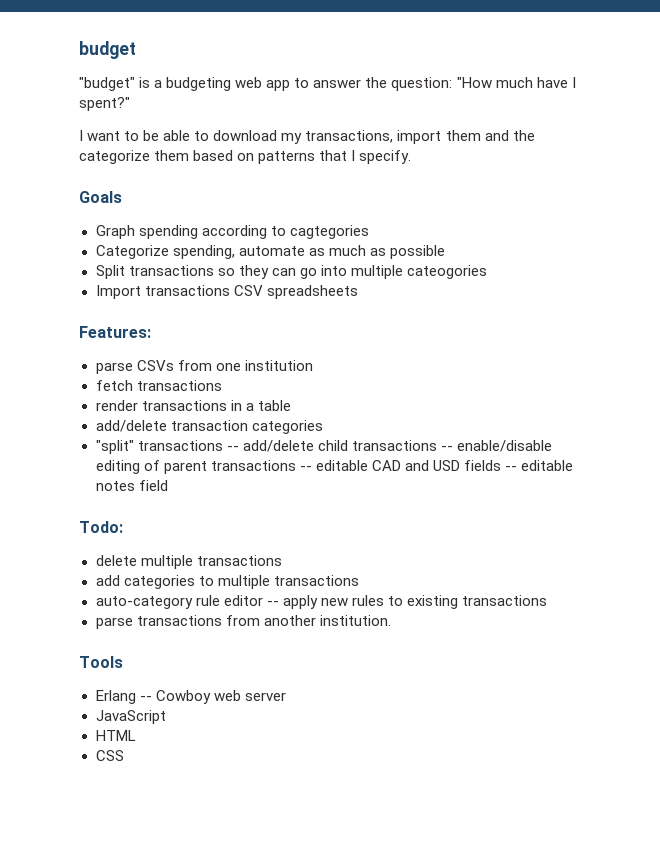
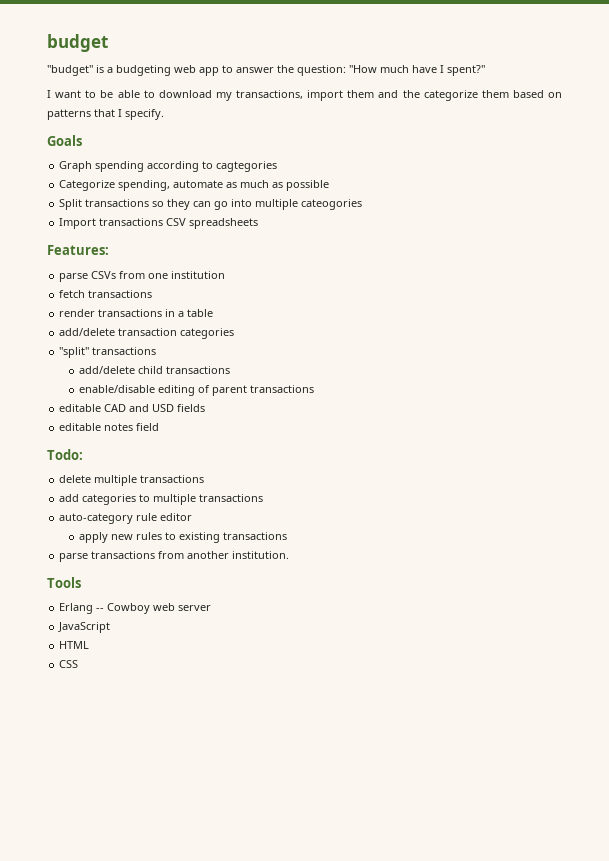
[226,446,239,451] -- -> (157, 351) //
[440,446,453,451] -- -> (231, 370) //
[299,466,312,471] -- -> (315, 389) //
[505,466,517,471] -- -> (206, 408) //
[266,601,279,606] -- -> (193, 517) //

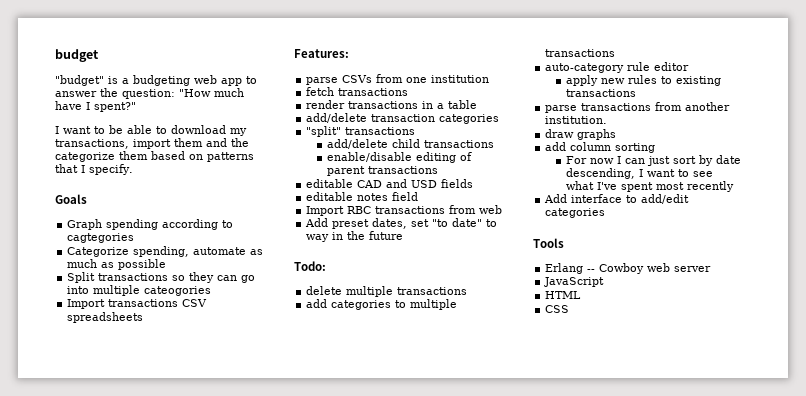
(160, 427) none -> [306,205,503,216] [305,218,498,229] [306,231,404,242] // Import RBC transactions from web // Add preset dates, set "to date" to way in the future
(290, 555) none -> [545,129,617,140] [545,142,656,153] [566,155,742,166] [566,168,714,179] [566,181,735,192] [544,194,690,204] [545,208,606,218] // draw graphs // add column sorting // For now I can just sort by date descending, I want to see what I've spent most recently // Add interface to add/edit categories

